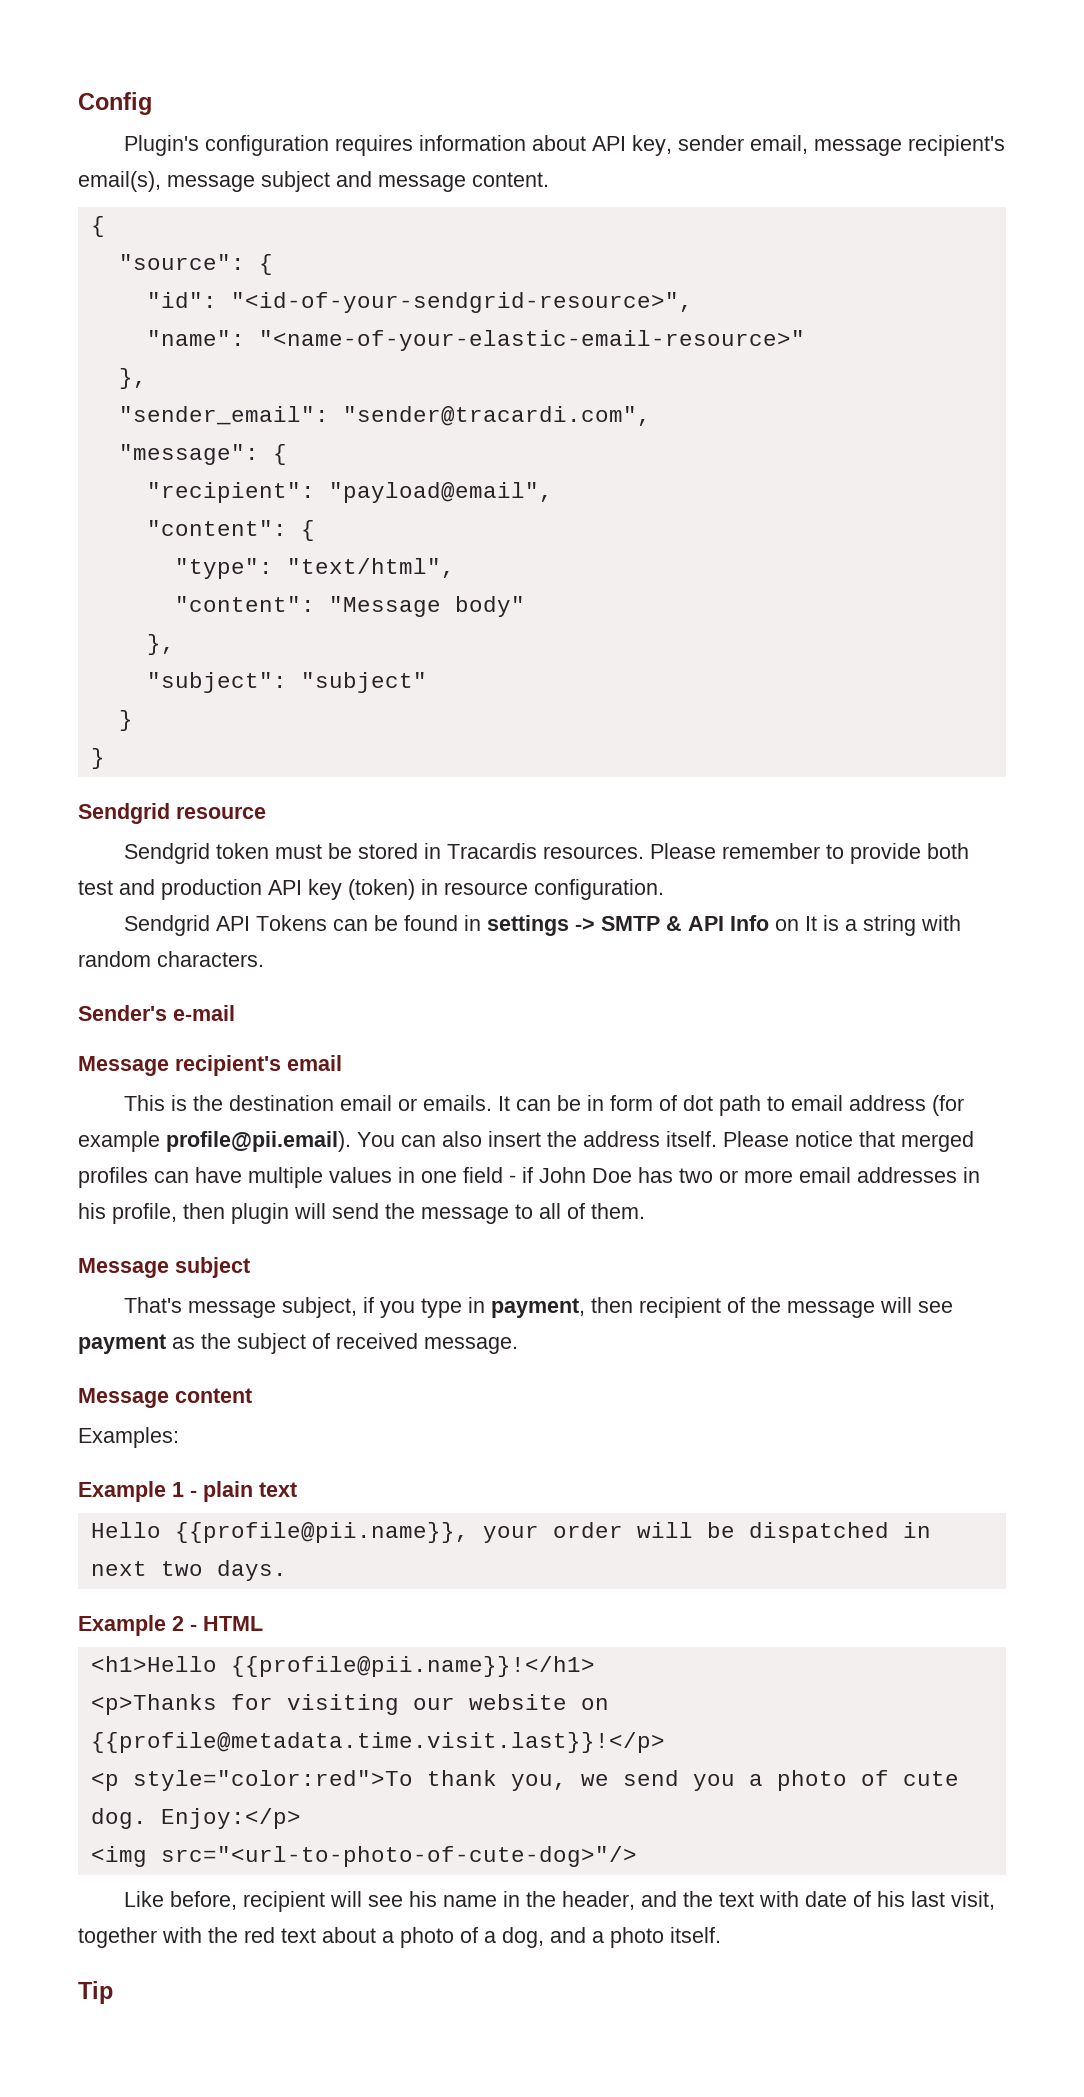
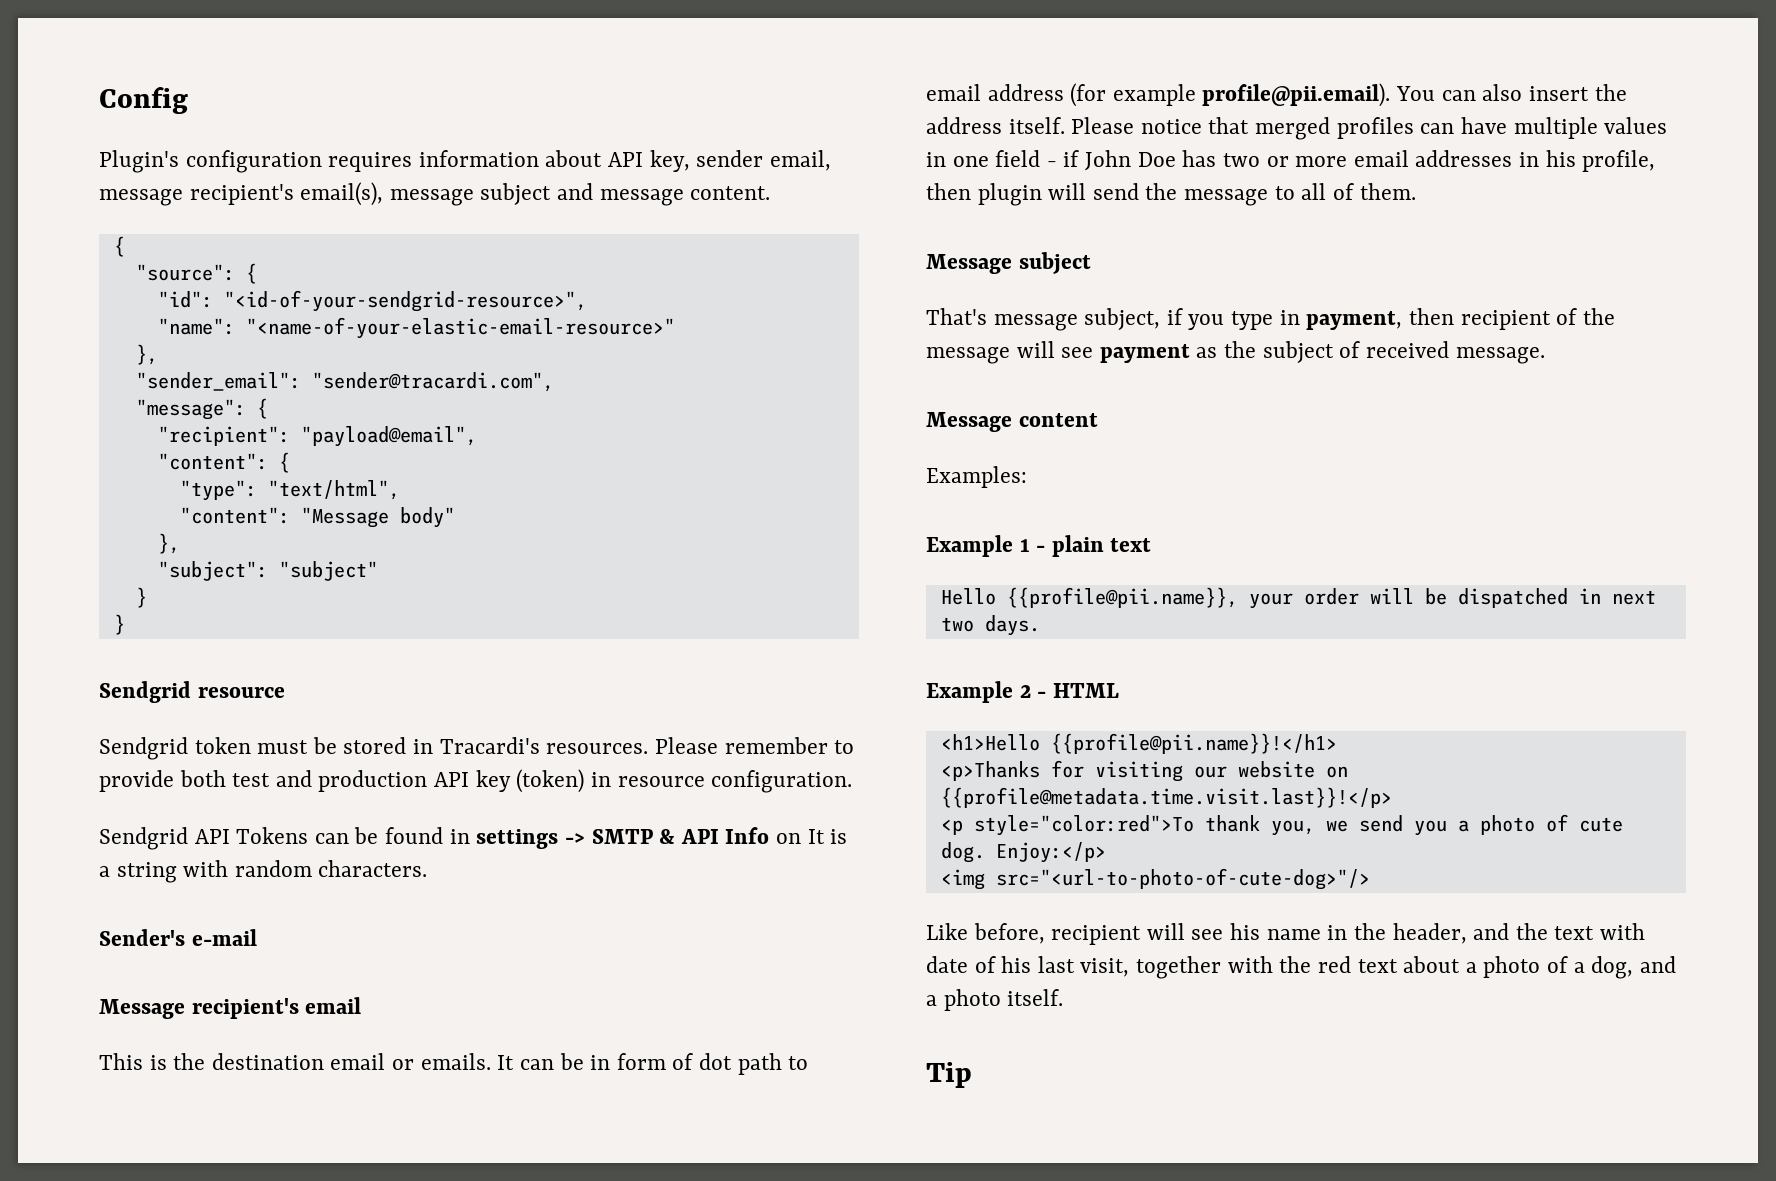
[446,843,537,859] Tracardis -> [439,737,540,754] Tracardi's

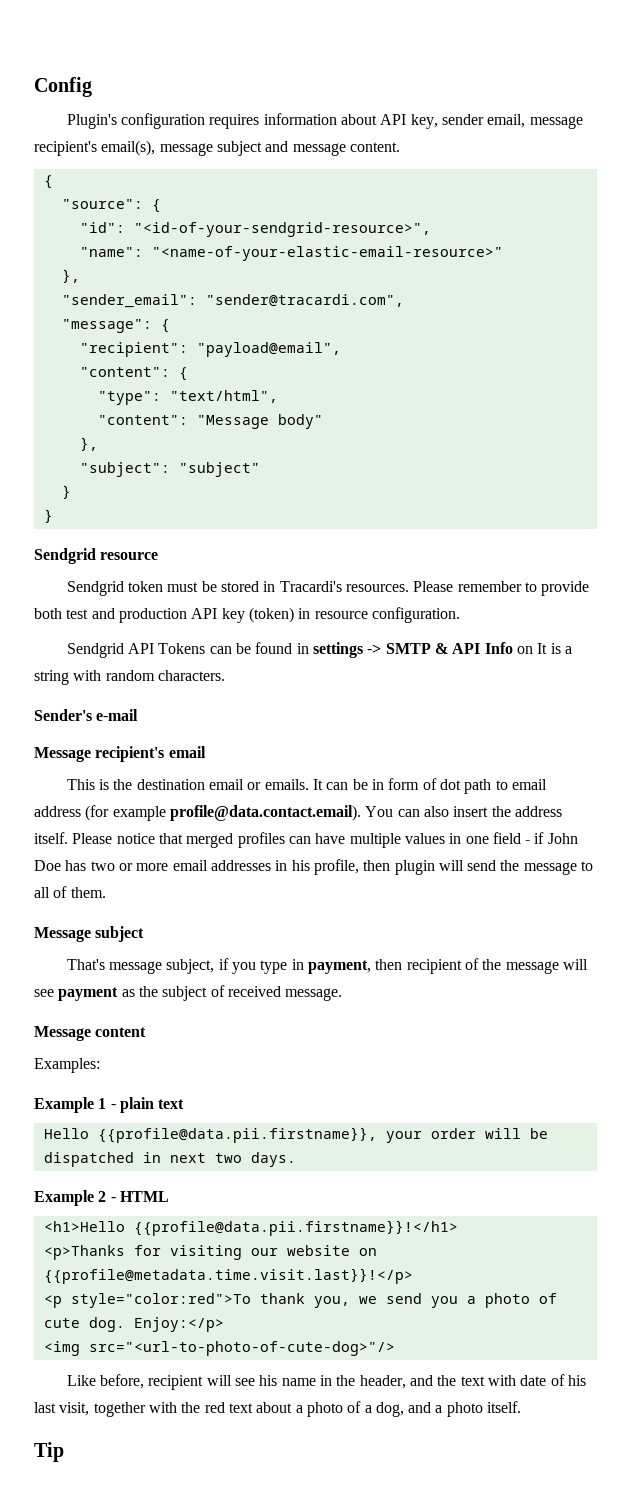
[1202,83,1391,107] profile@pii.email). -> [169,805,361,821] profile@data.contact.email).
[1006,587,1238,608] {{profile@pii.name}}, -> [97,1127,377,1143] {{profile@data.pii.firstname}},
[1050,733,1337,754] {{profile@pii.name}}!</h1> -> [133,1220,458,1236] {{profile@data.pii.firstname}}!</h1>

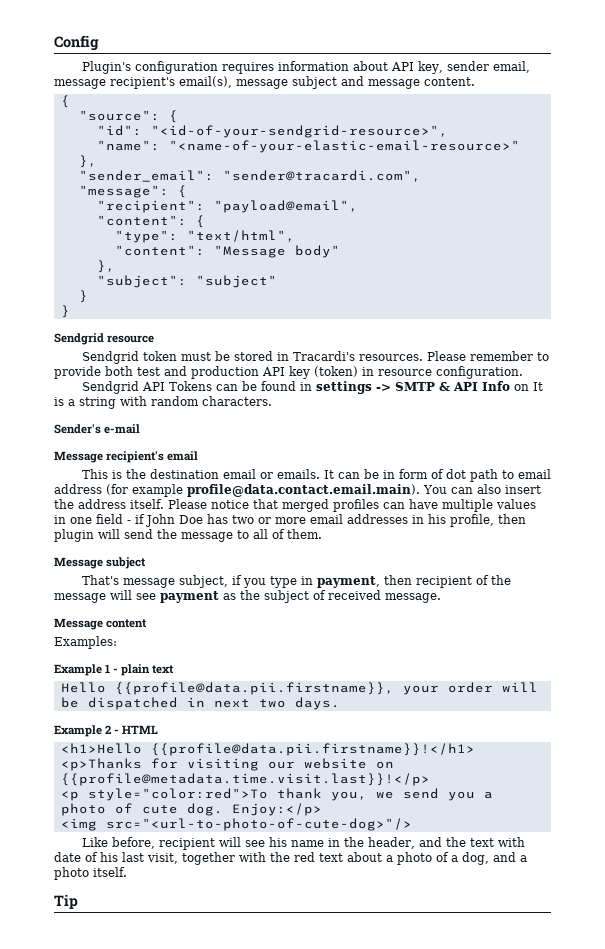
[169,805,361,821] profile@data.contact.email). -> [187,484,420,497] profile@data.contact.email.main).

